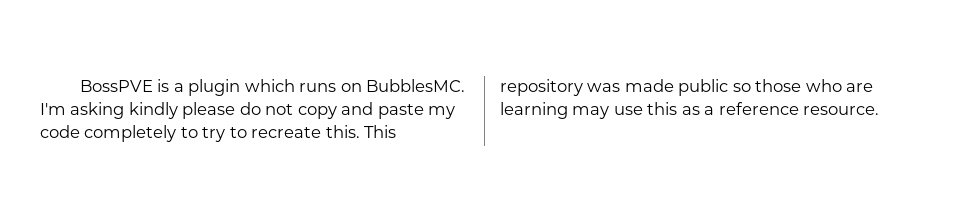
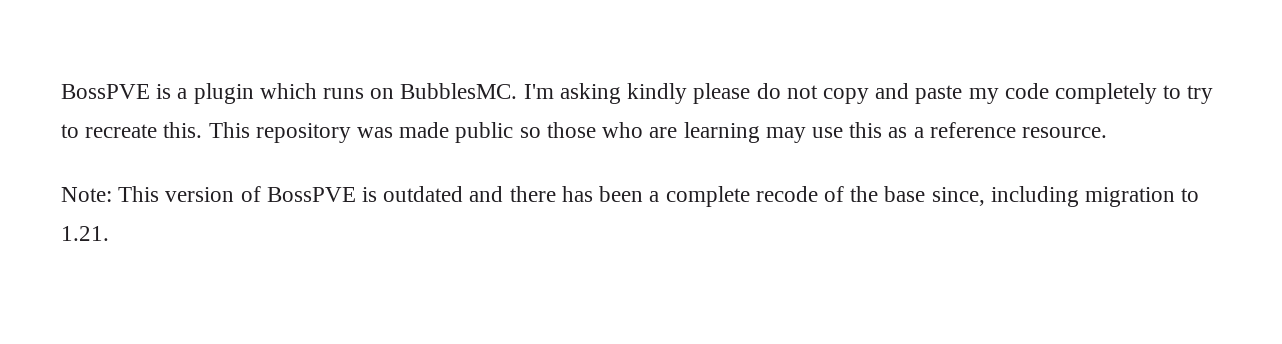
(880, 110) none -> [61,186,1200,207] [61,226,109,241] // Note: This version of BossPVE is outdated and there has been a complete recode of the base since, including migration to 1.21.

